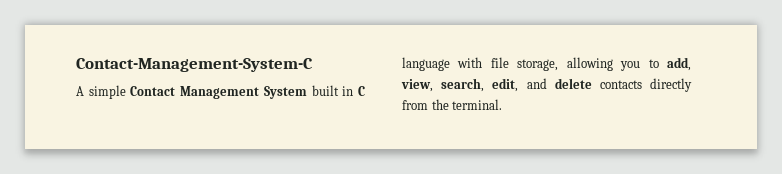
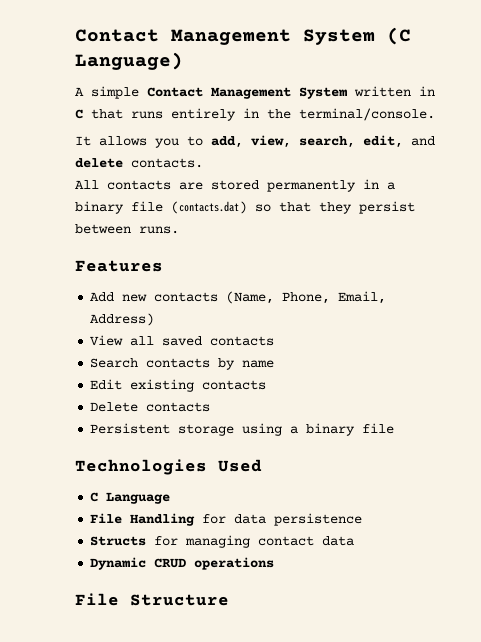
[76,58,313,72] Contact-Management-System-C -> [75,27,411,45] [75,52,183,70] Contact Management System (C Language)
[311,85,339,96] built -> [354,86,411,97] written
[402,57,613,71] language with file storage, allowing -> [91,108,435,121] [75,136,147,146] that runs entirely in the terminal/console. // It allows
[599,78,692,92] [402,99,503,110] contacts directly from the terminal. -> [131,158,203,168] [75,179,395,192] [75,201,415,214] [75,224,179,234] [75,260,163,272] [90,291,387,304] [90,313,155,326] [90,335,275,346] [90,358,275,370] [90,379,267,392] [90,402,211,412] [90,423,395,436] [75,459,262,475] [90,492,171,504] [90,513,363,526] [90,535,355,548] [90,557,275,570] [75,593,229,606] contacts. // All contacts are stored permanently in a binary file (contacts.dat) so that they persist between runs. // Features // Add new contacts (Name, Phone, Email, Address) // View all saved contacts // Search contacts by name // Edit existing contacts // Delete contacts // Persistent storage using a binary file // Technologies Used // C Language // File Handling for data persistence // Structs for managing contact data // Dynamic CRUD operations // File Structure

